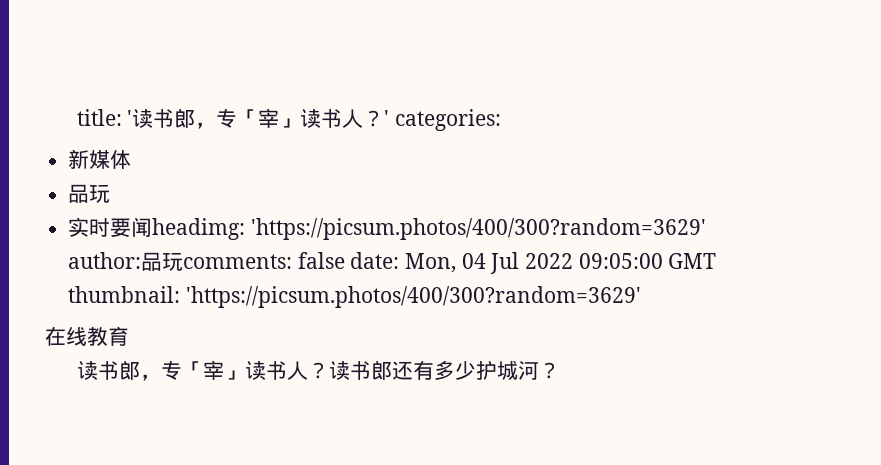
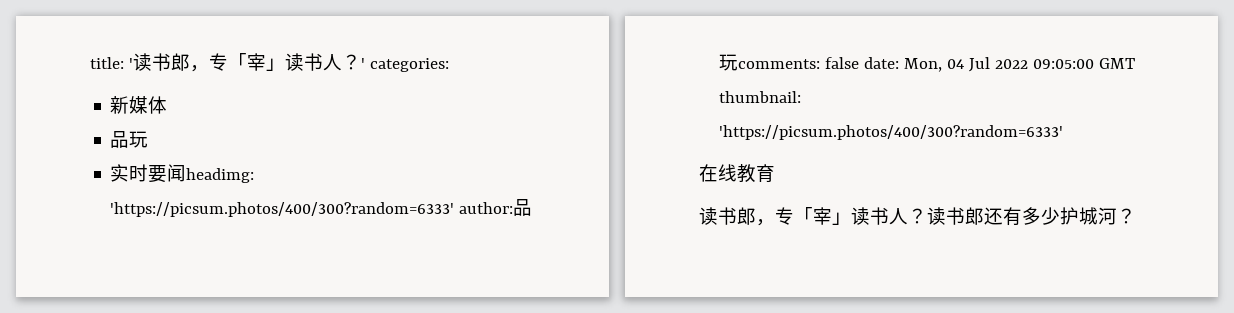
[250,218,706,240] 'https://picsum.photos/400/300?random=3629' -> [110,202,455,217] 'https://picsum.photos/400/300?random=6333'
[185,286,641,308] 'https://picsum.photos/400/300?random=3629' -> [719,125,1064,140] 'https://picsum.photos/400/300?random=6333'

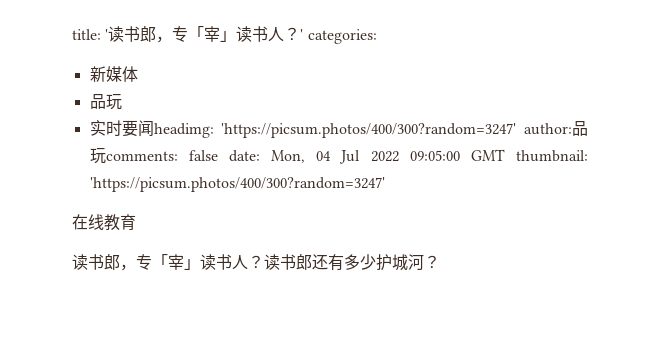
[110,202,455,217] 'https://picsum.photos/400/300?random=6333' -> [221,123,517,138] 'https://picsum.photos/400/300?random=3247'
[719,125,1064,140] 'https://picsum.photos/400/300?random=6333' -> [89,177,385,192] 'https://picsum.photos/400/300?random=3247'

